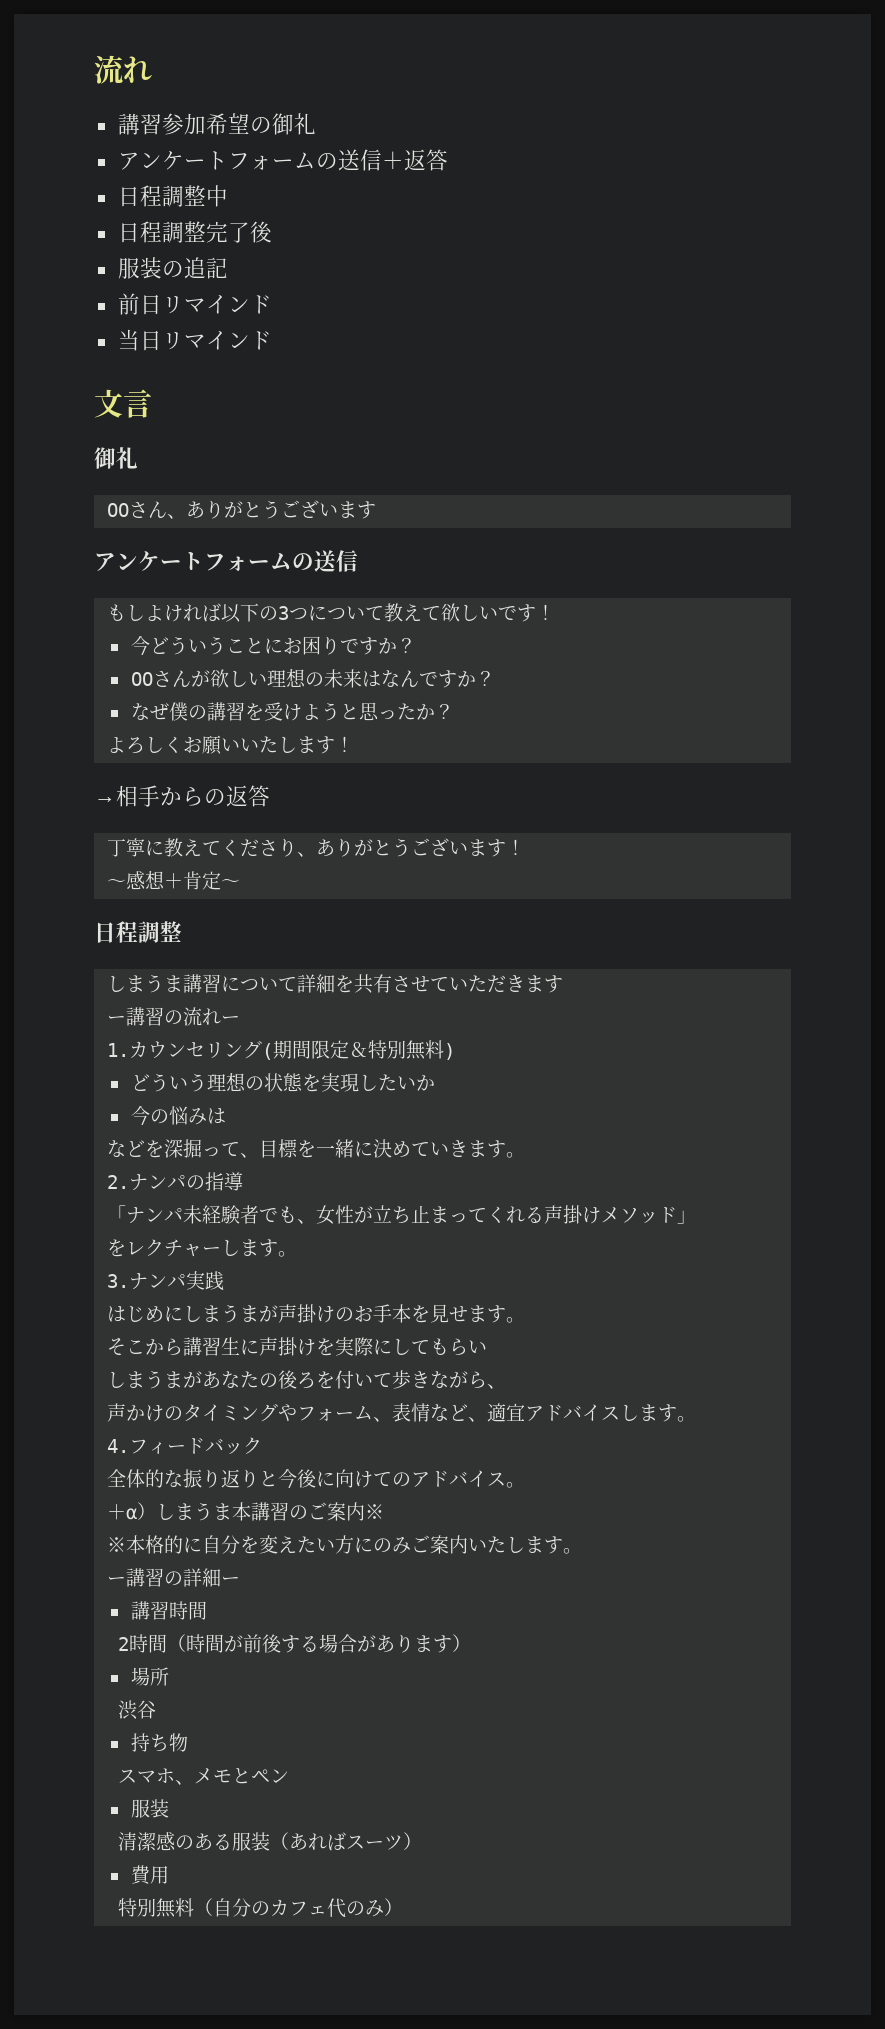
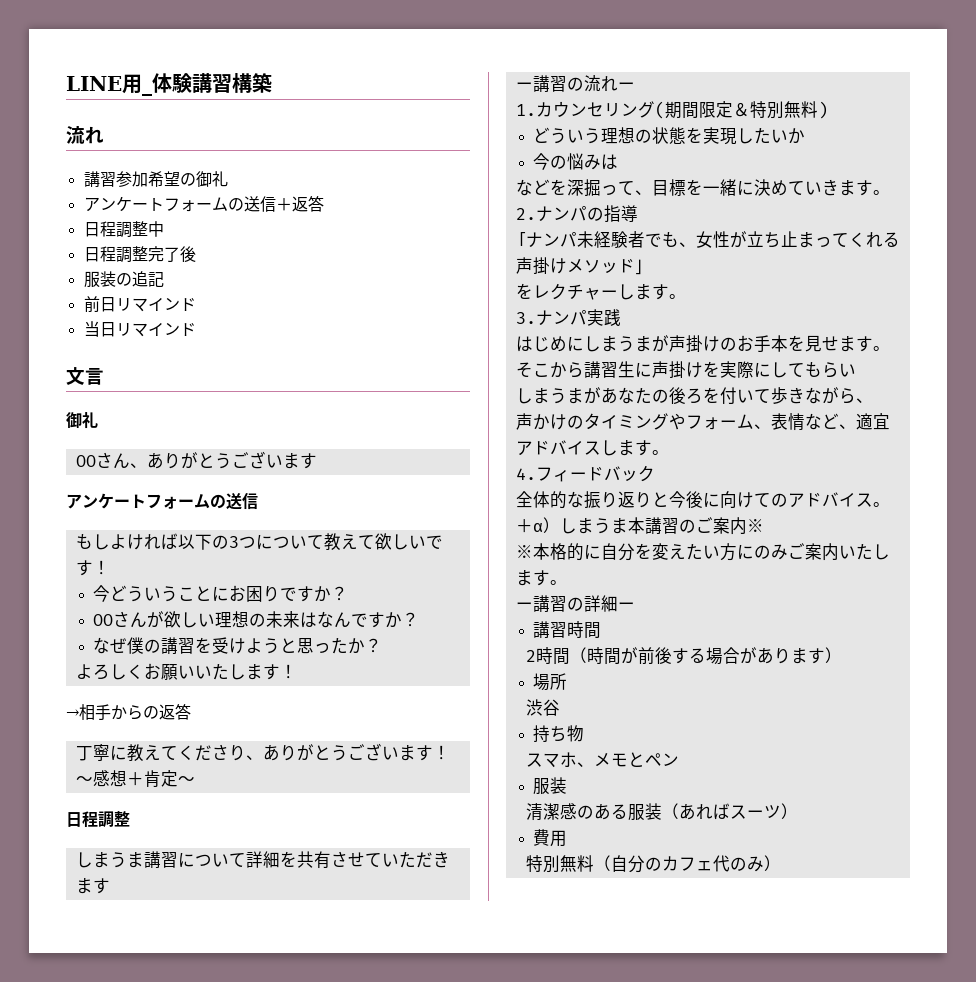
(94, 69) none -> [66,73,272,96] LINE用_体験講習構築 //

